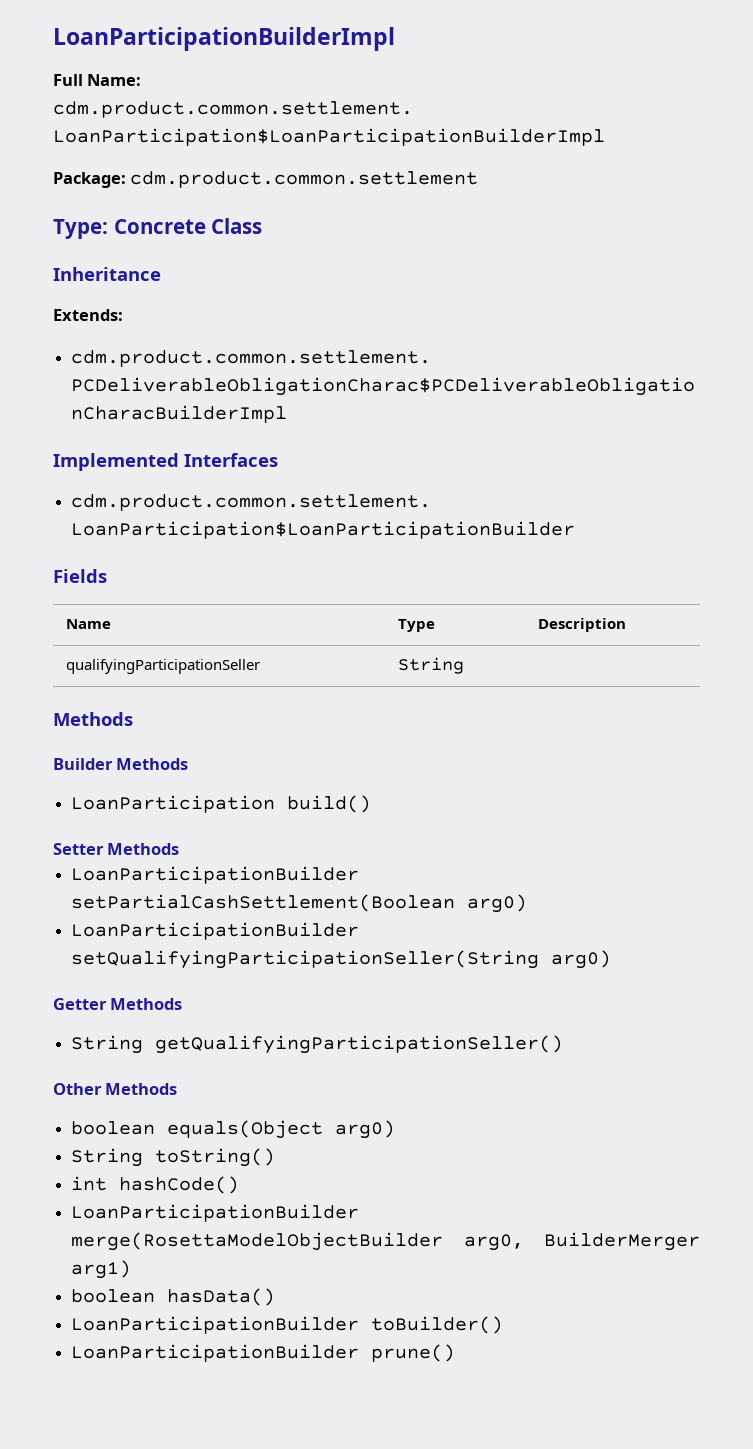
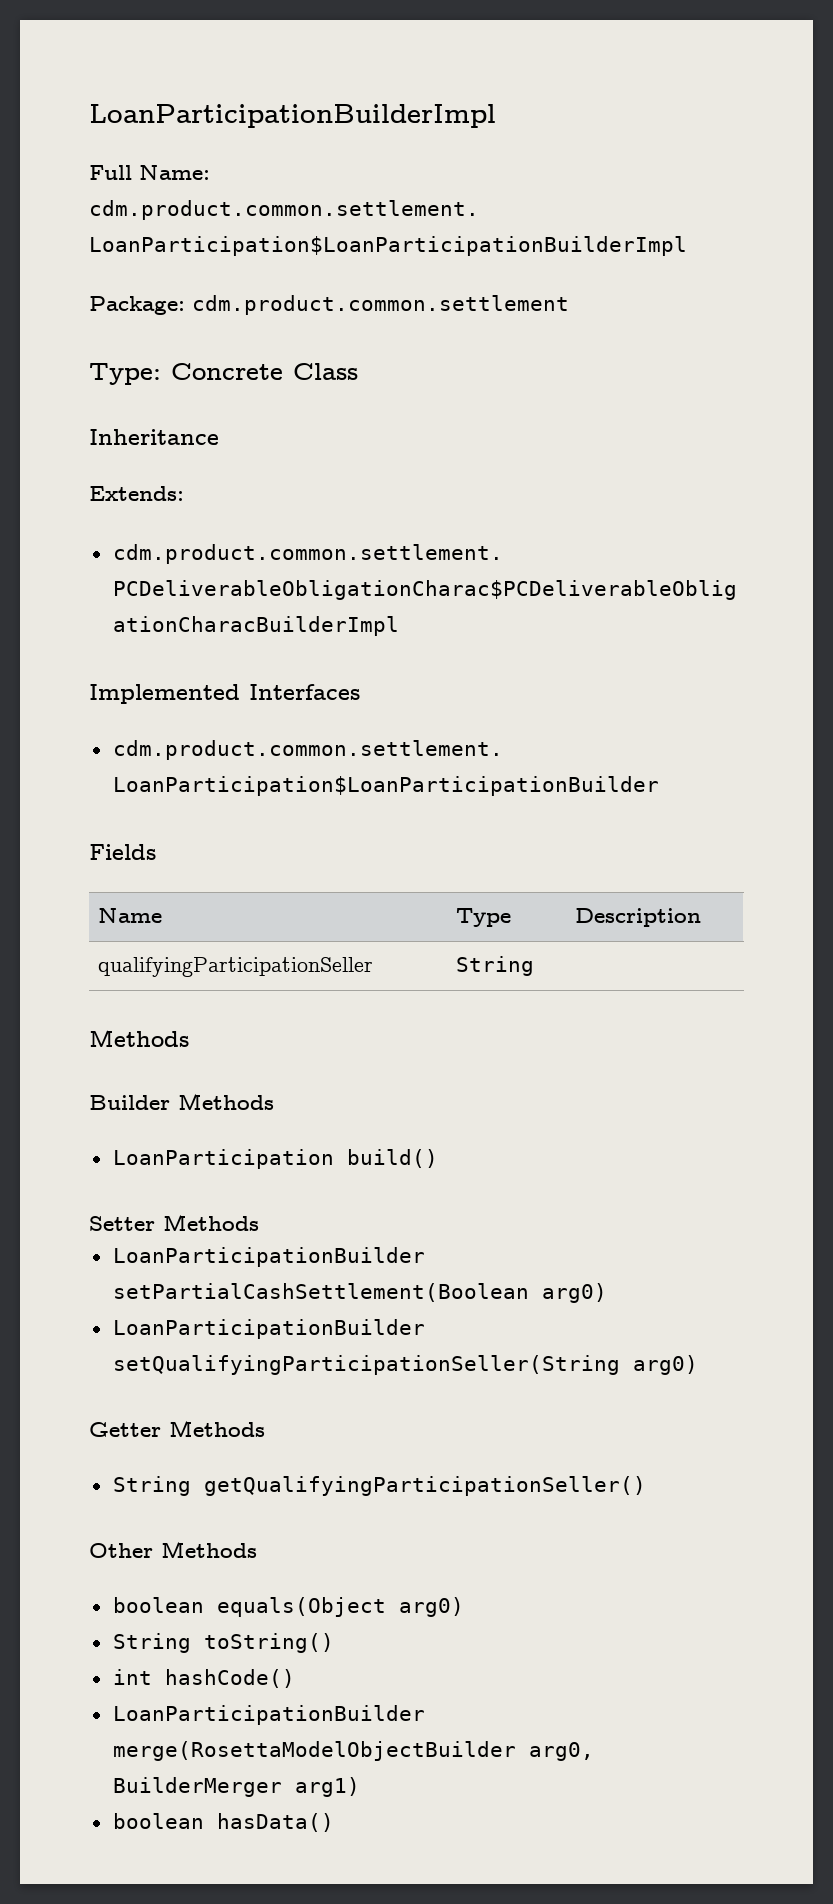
[71,1316,504,1334] [71,1344,456,1362] // LoanParticipationBuilder toBuilder() // LoanParticipationBuilder prune() -> (334, 1822) none

